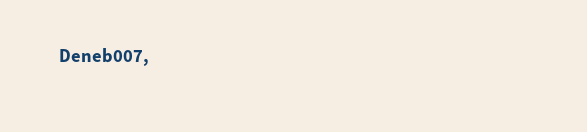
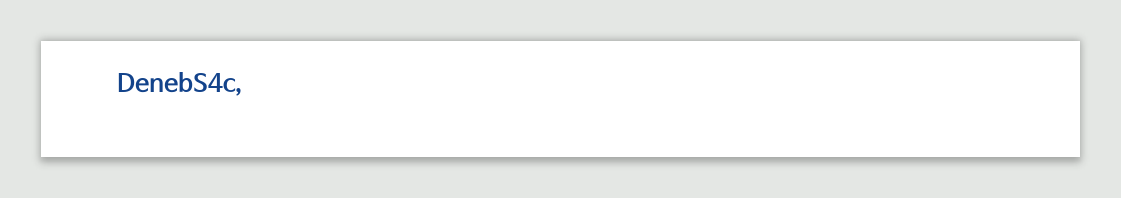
[59,48,149,66] Deneb007, -> [117,72,242,96] DenebS4c,

